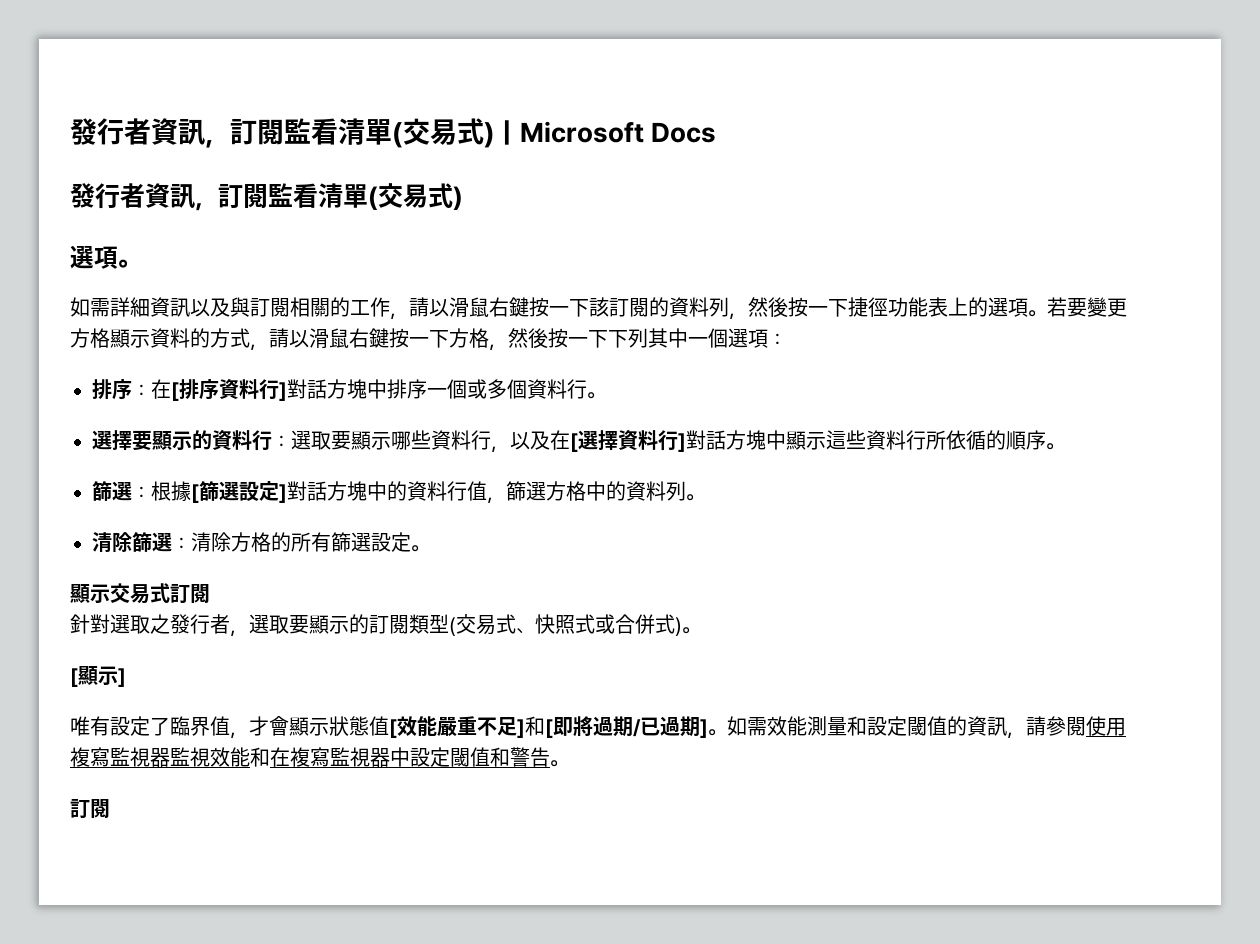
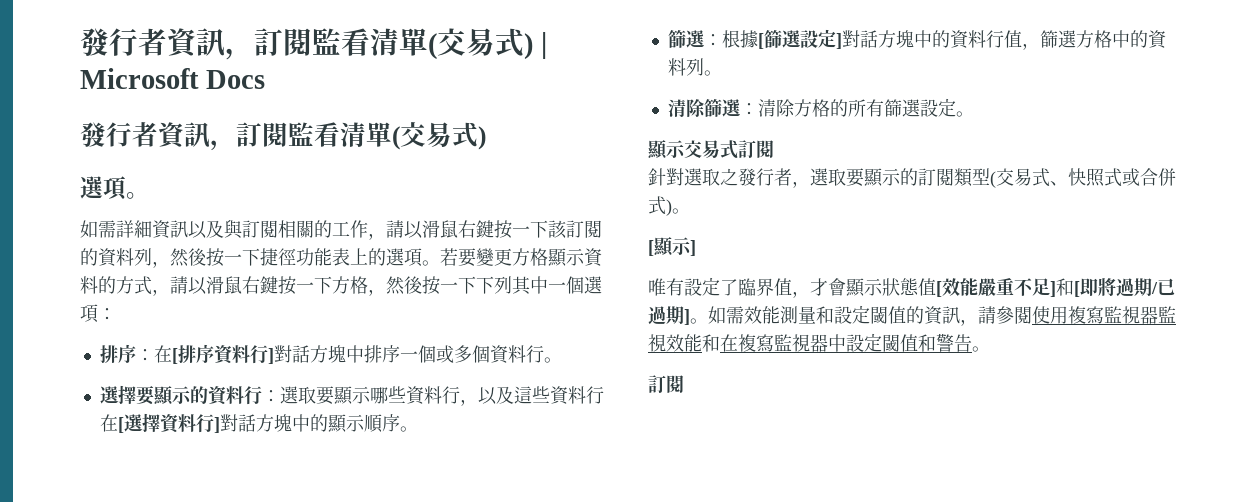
(550, 440) none -> [513,386,604,405] 這些資料行
[786,430,1006,450] 顯示這些資料行所依循的 -> [309,414,365,433] 的顯示

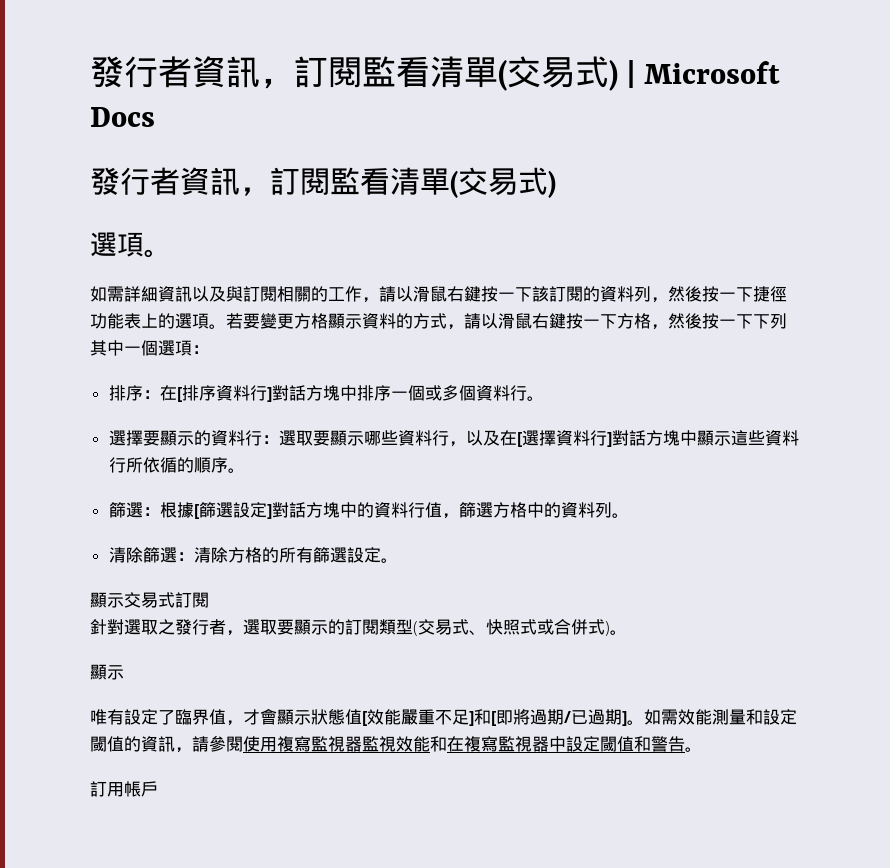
[513,386,604,405] 這些資料行 -> (500, 438) none
[309,414,365,433] 的顯示 -> [696,429,799,446] [108,457,194,473] 顯示這些資料行所依循的
[648,237,696,257] [顯示] -> [90,664,124,680] 顯示
[666,375,684,393] 閱 -> [107,781,158,797] 用帳戶

